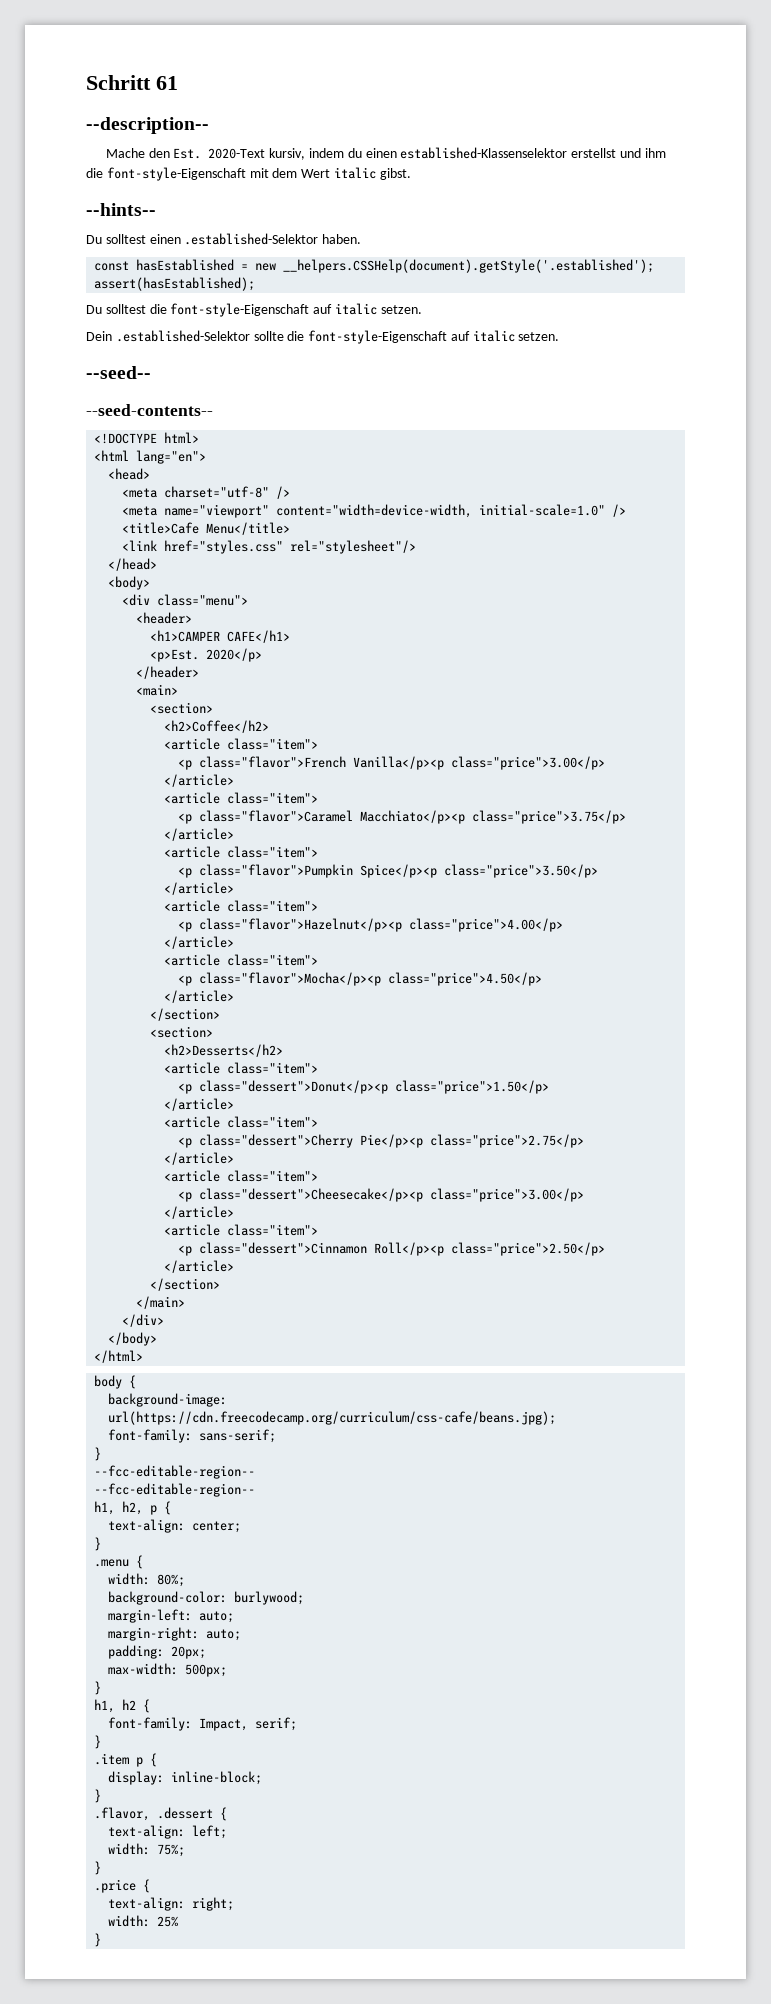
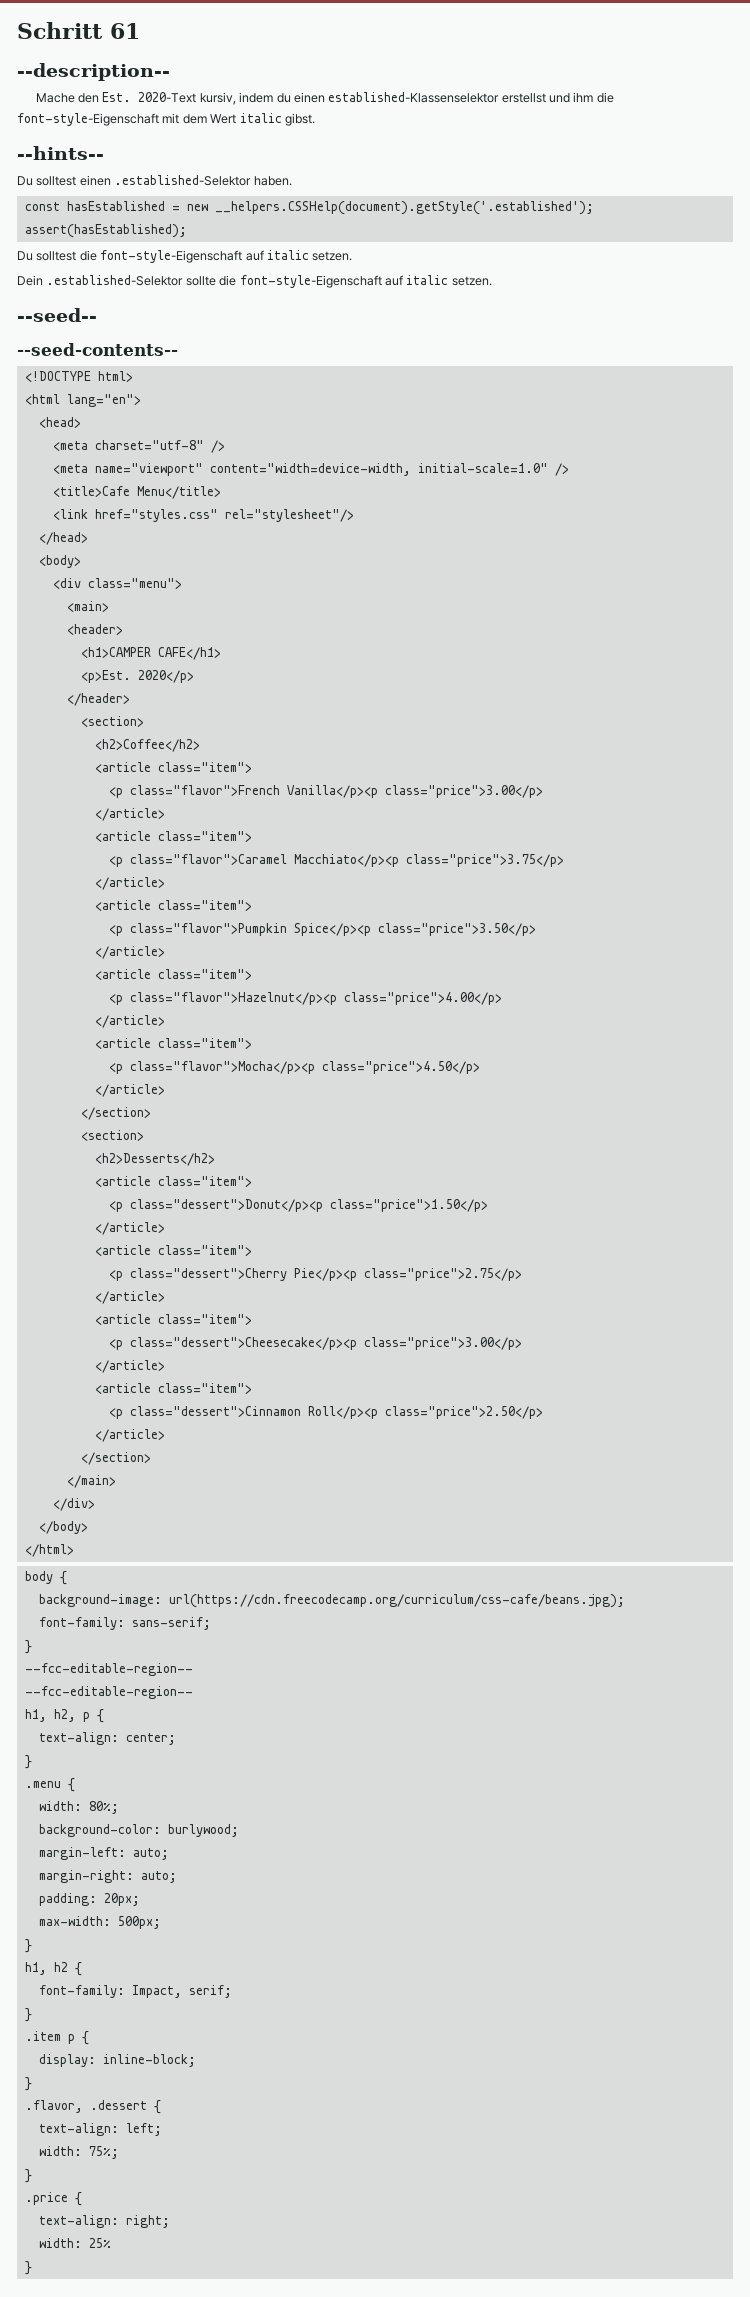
(249, 600) none -> [66,601,109,612] // <main>
[136,684,179,696] // <main> -> (130, 699) none

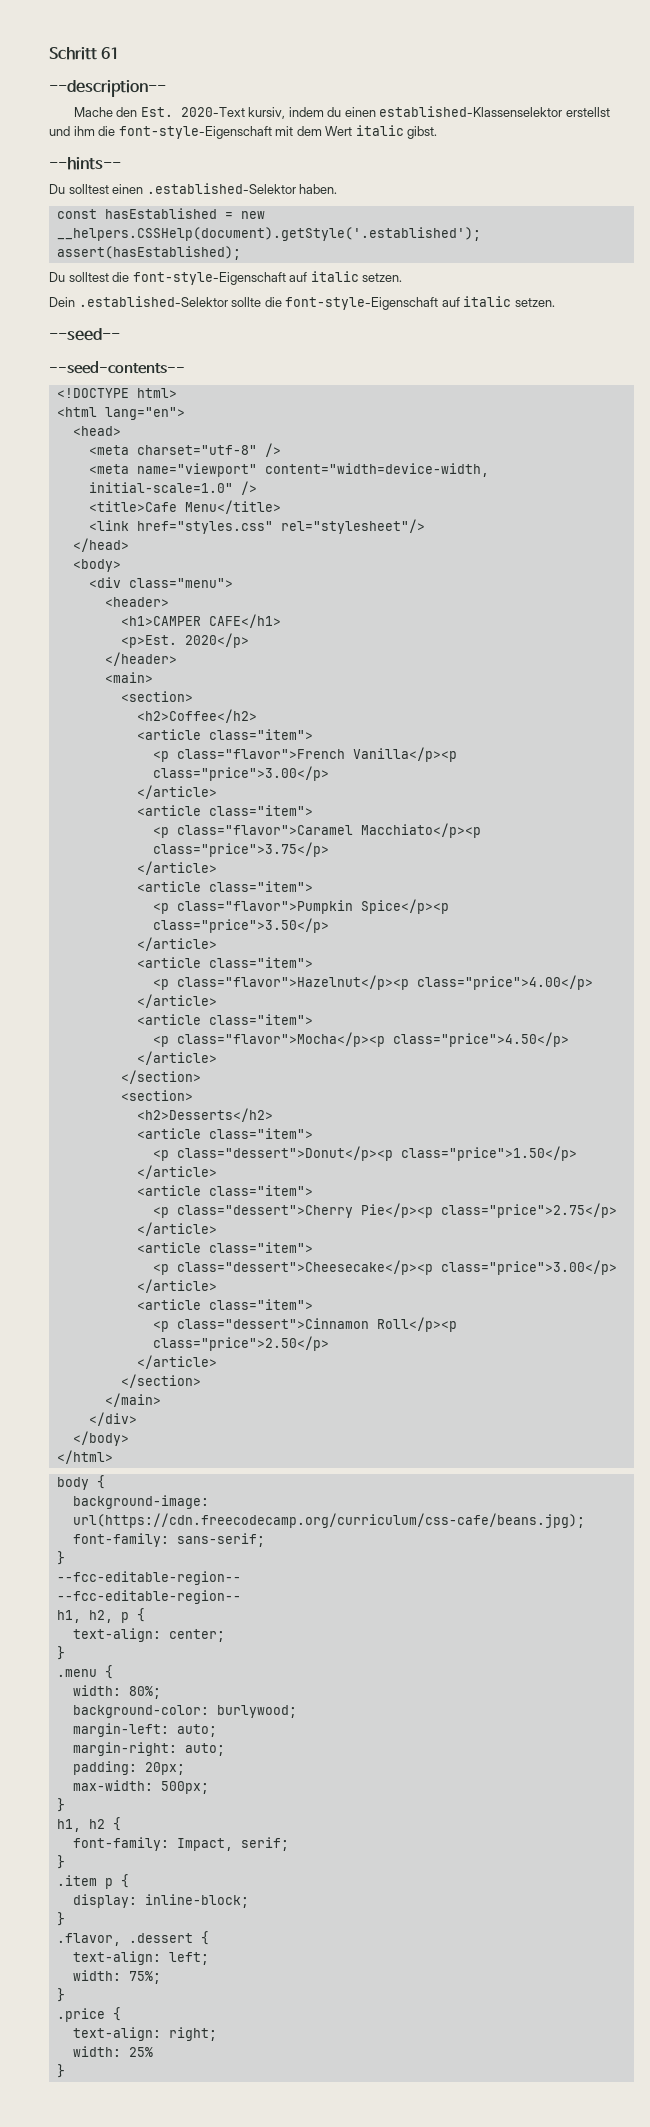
[66,601,109,612] // <main> -> (233, 583) none
(130, 699) none -> [104,672,153,683] // <main>

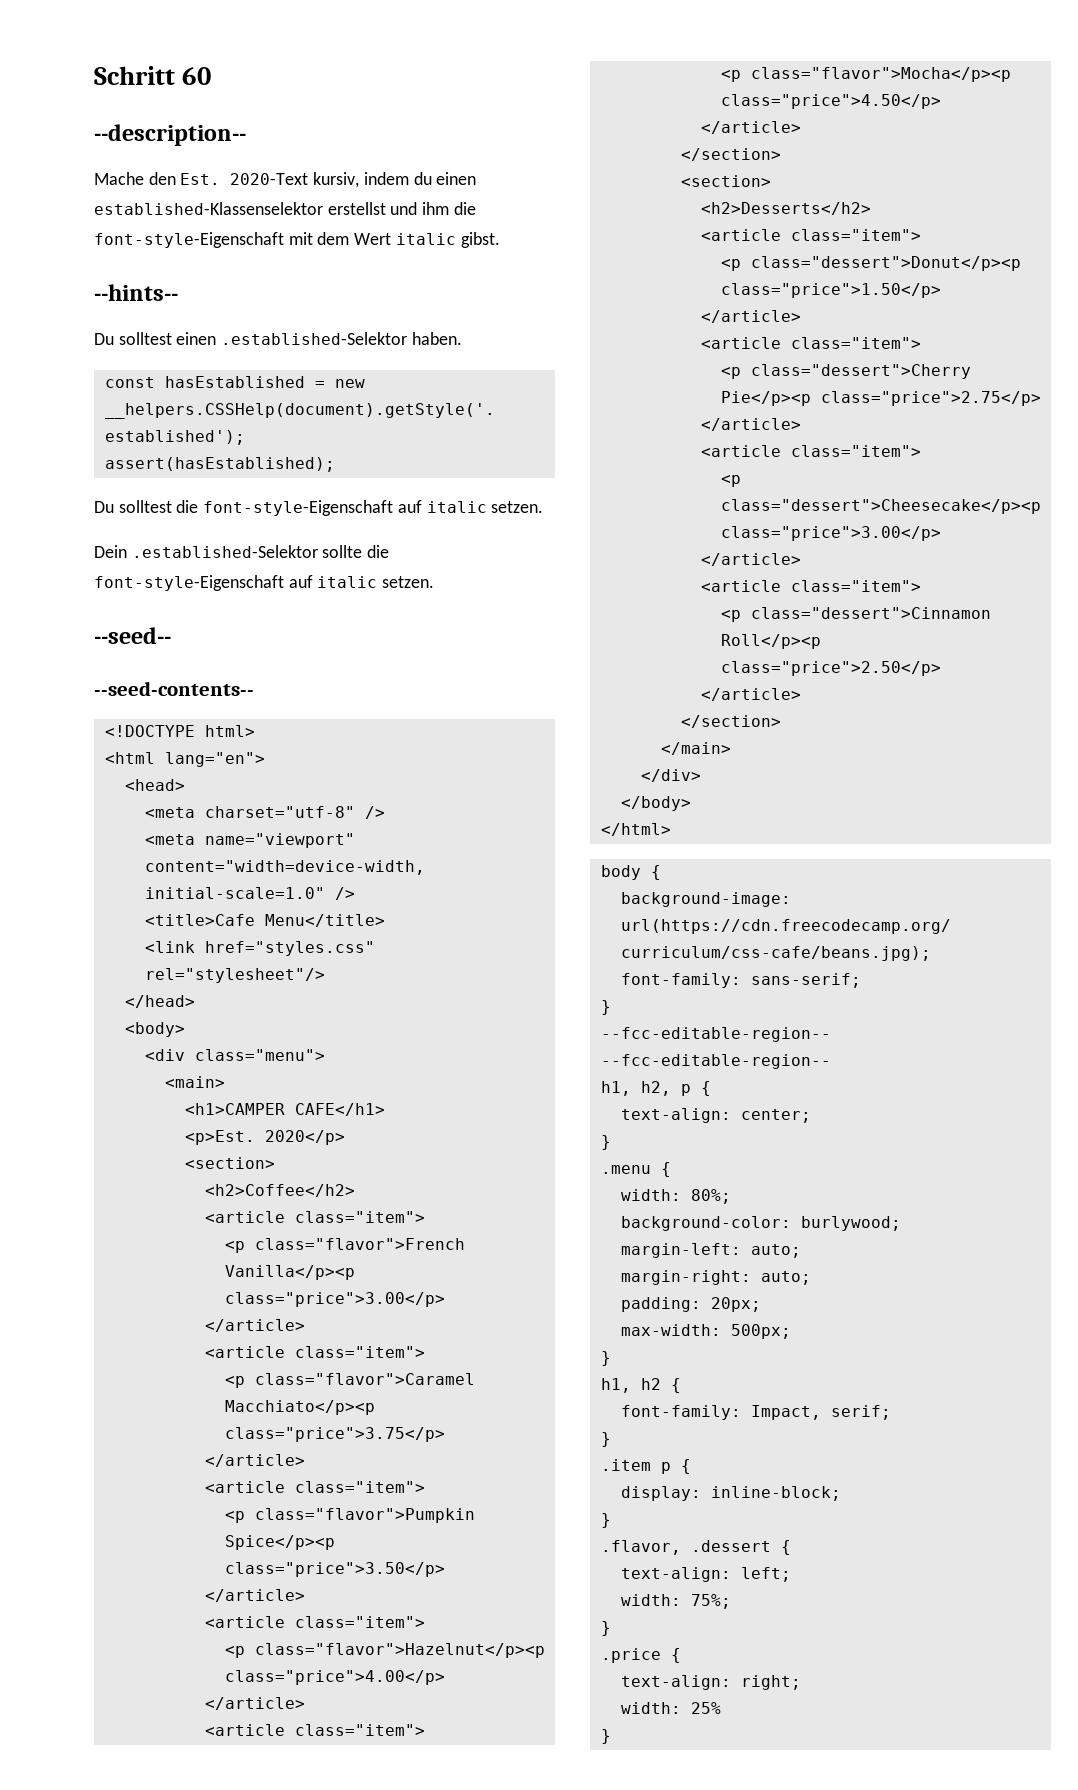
[101,47,120,59] 61 -> [182,67,212,85] 60
[104,597,169,607] <header> -> [164,1076,225,1088] <main>
[104,652,177,666] [104,672,153,683] // </header> // <main> -> (345, 1137) none

